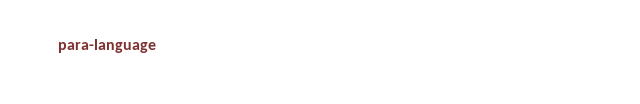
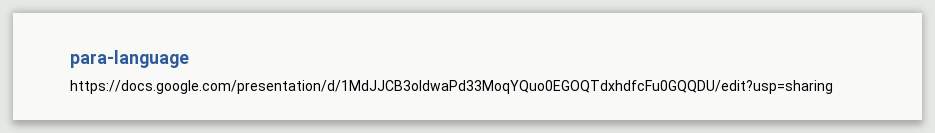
(156, 46) none -> [70,80,833,94] // https://docs.google.com/presentation/d/1MdJJCB3oIdwaPd33MoqYQuo0EGOQTdxhdfcFu0GQQDU/edit?usp=sharing

